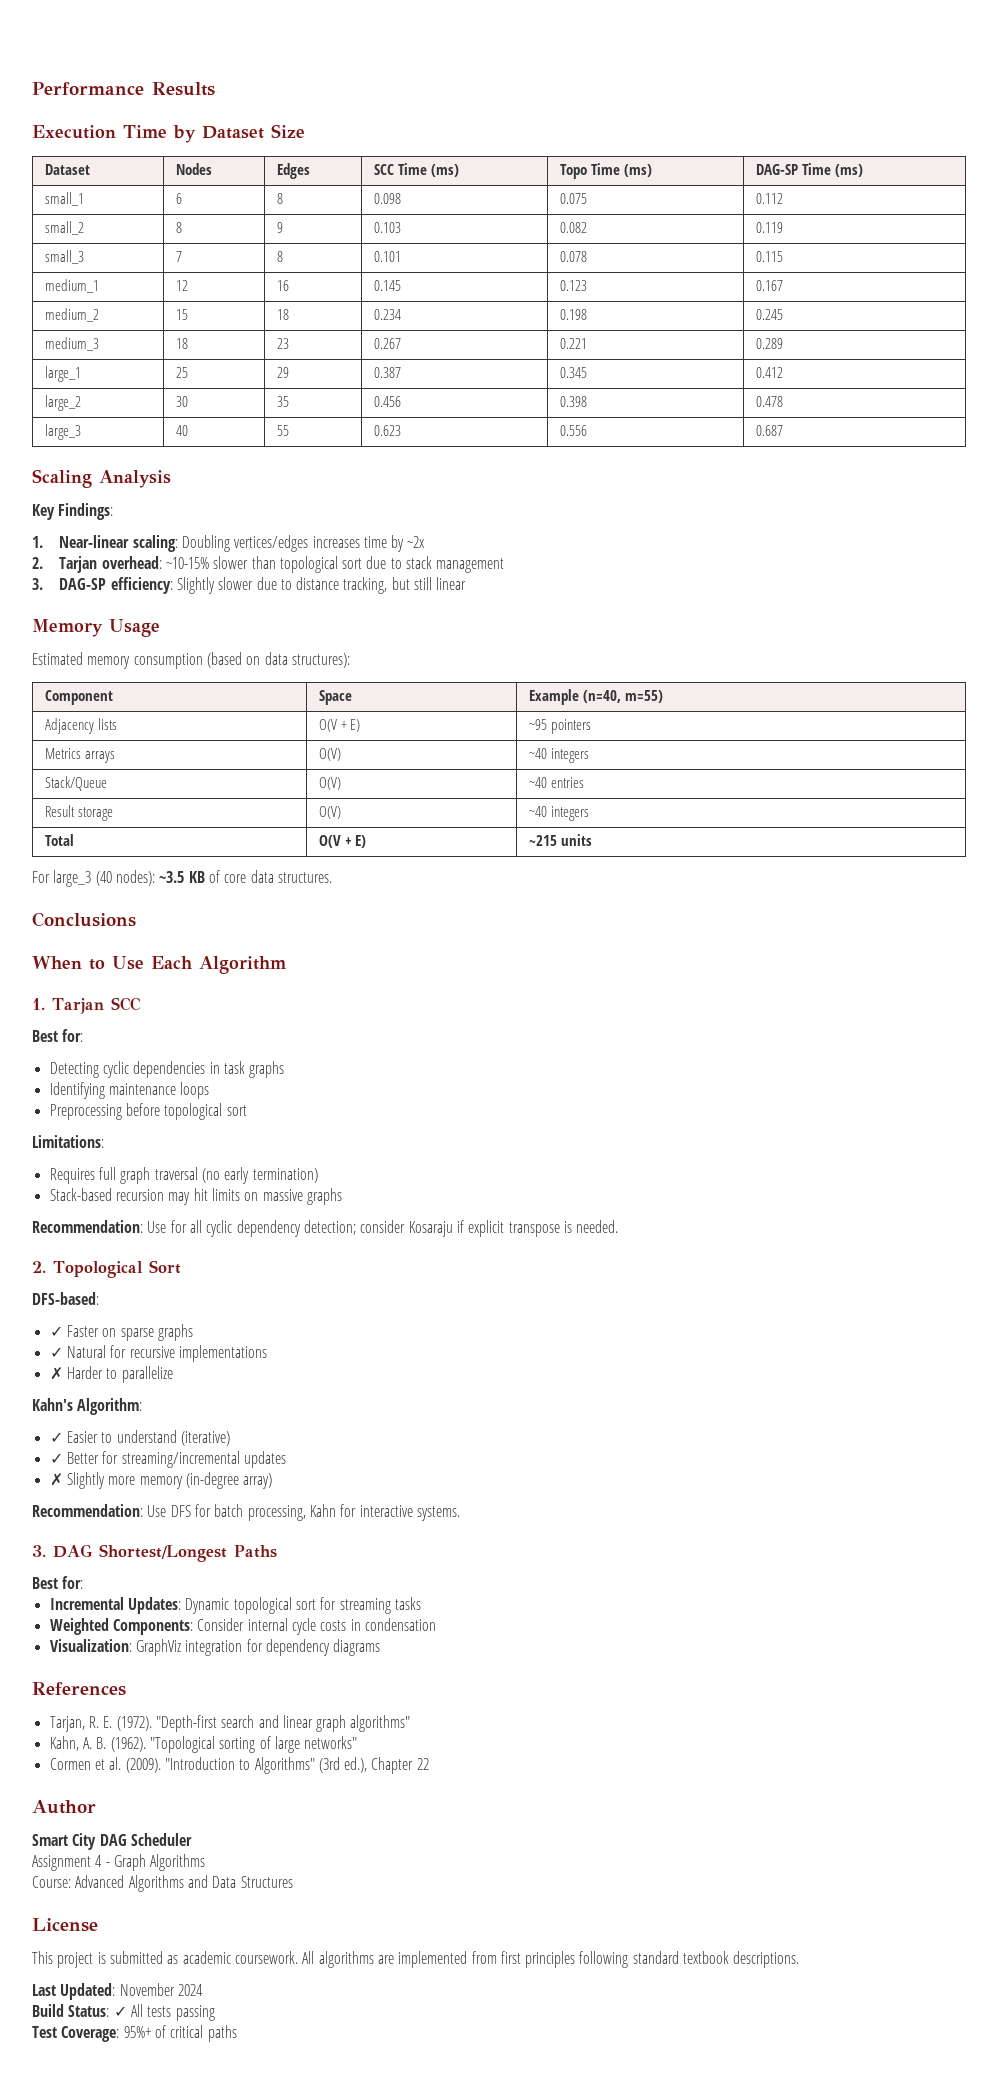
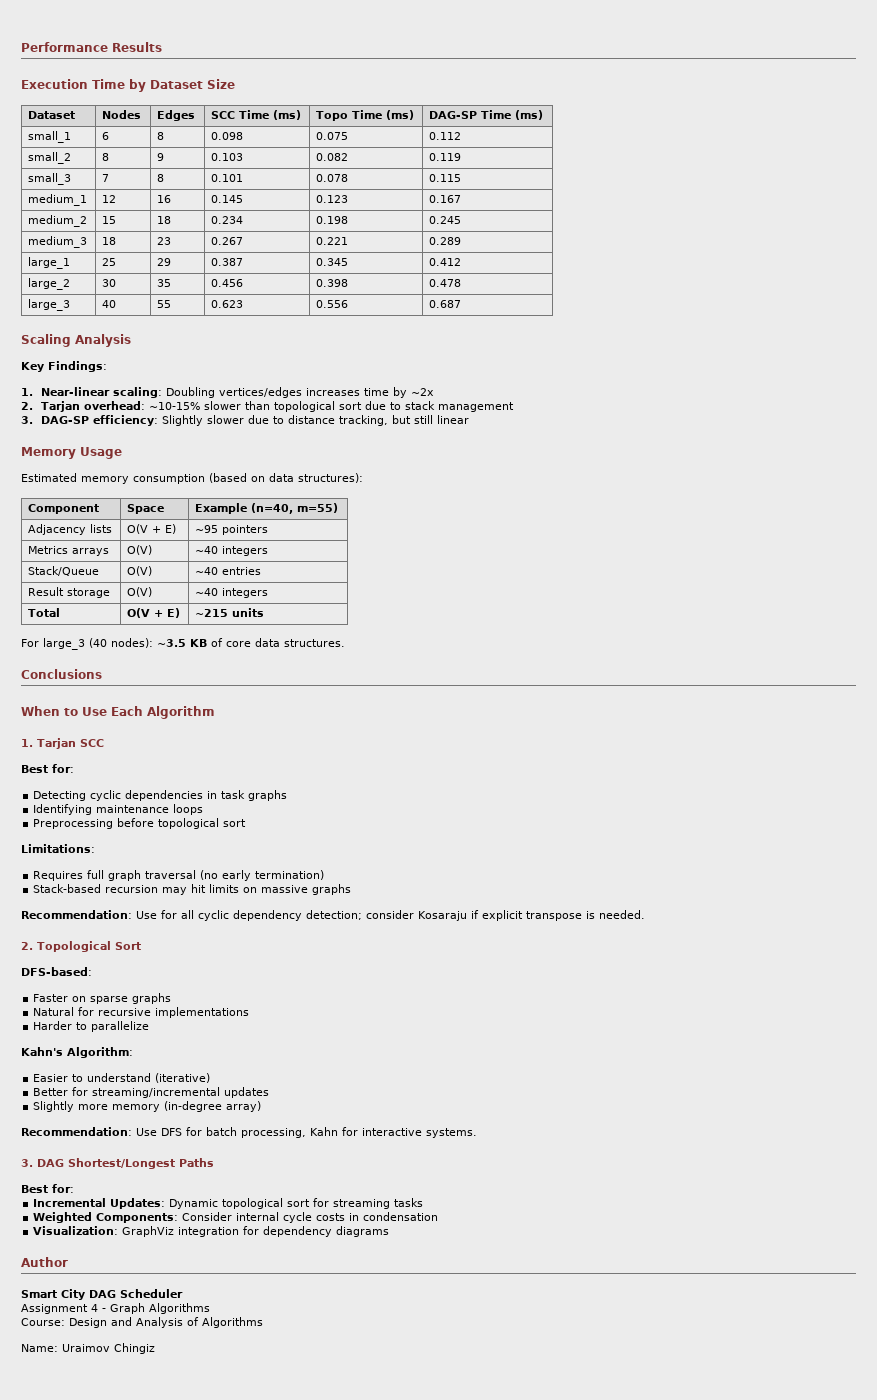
[49,1326,63,1337] ✓ -> (92, 971) none
[49,1347,63,1358] ✓ -> (172, 998) none
[49,1367,63,1380] ✗ -> (250, 1012) none
[49,1432,63,1443] ✓ -> (133, 1052) none
[49,1453,63,1464] ✓ -> (211, 1078) none
[49,1473,63,1486] ✗ -> (270, 1092) none
[32,1682,126,1696] [49,1715,411,1732] [49,1736,358,1753] [49,1757,429,1774] // References // Tarjan, R. E. (1972). "Depth-first search and linear graph algorithms" // Kahn, A. B. (1962). "Topological sorting of large networks" // Cormen et al. (2009). "Introduction to Algorithms" (3rd ed.), Chapter 22 -> (390, 1231) none
[75,1875,293,1892] [32,1918,98,1932] [32,1951,800,1968] [32,1983,203,2000] [32,2004,215,2021] [32,2025,237,2042] Advanced Algorithms and Data Structures // License // This project is submitted as academic coursework. All algorithms are implemented from first principles following standard textbook descriptions. // Last Updated: November 2024 // Build Status: ✓ All tests passing // Test Coverage: 95%+ of critical paths -> [69,1317,263,1328] [21,1343,155,1354] Design and Analysis of Algorithms // Name: Uraimov Chingiz

